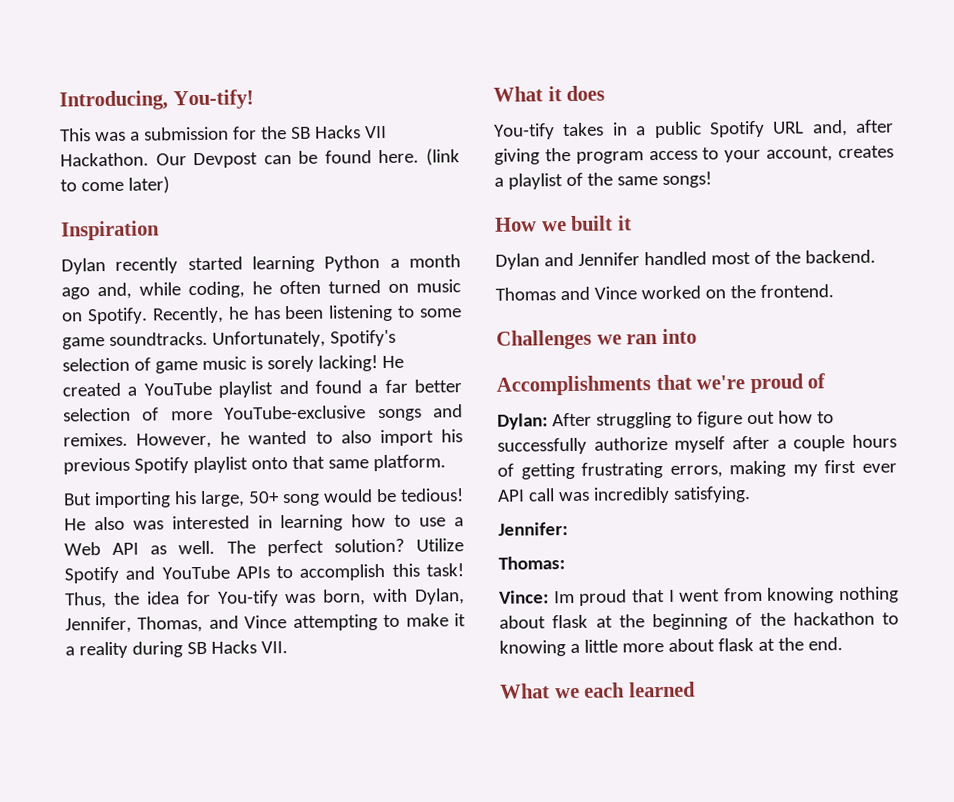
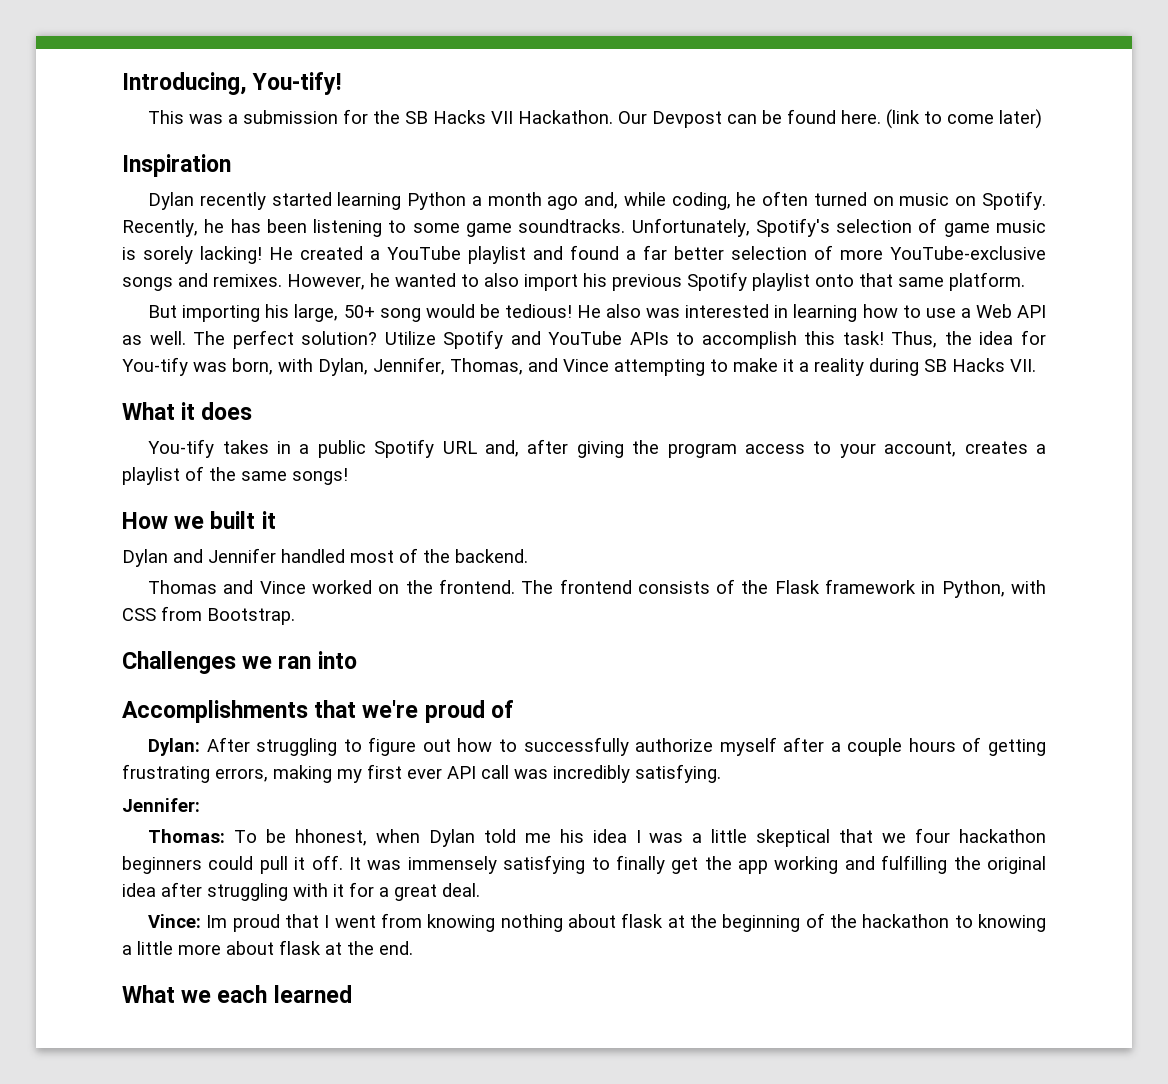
(834, 291) none -> [521,579,1047,598] [122,606,295,625] The frontend consists of the Flask framework in Python, with CSS from Bootstrap.
(565, 563) none -> [234,828,1046,847] [122,855,1047,874] [122,882,480,901] To be hhonest, when Dylan told me his idea I was a little skeptical that we four hackathon beginners could pull it off. It was immensely satisfying to finally get the app working and fulfilling the original idea after struggling with it for a great deal.

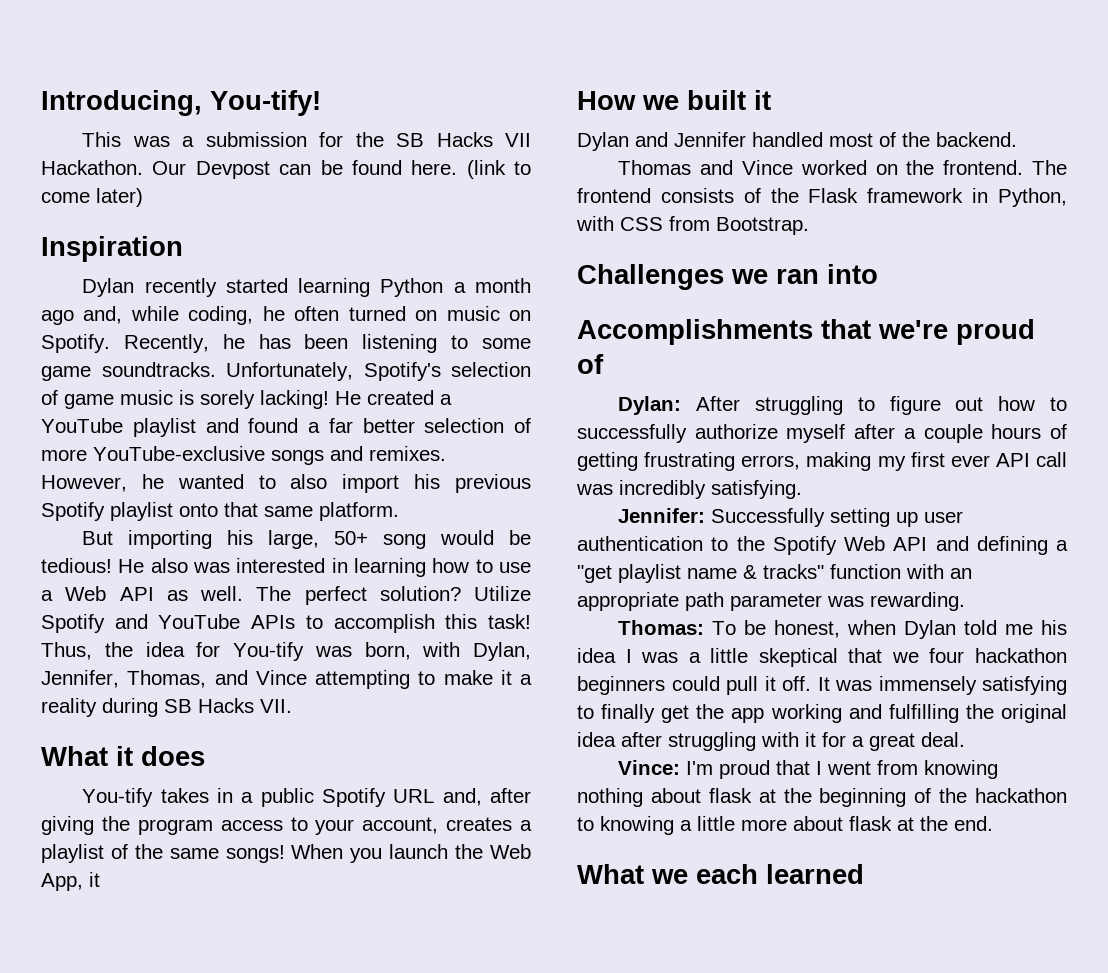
(348, 476) none -> [291,844,532,863] [41,872,100,891] When you launch the Web App, it
(200, 805) none -> [711,508,964,527] [577,536,1068,555] [577,564,972,583] [577,592,965,611] Successfully setting up user authentication to the Spotify Web API and defining a "get playlist name & tracks" function with an appropriate path parameter was rewarding.
[294,829,367,846] hhonest, -> [774,620,841,638] honest,
[206,915,228,928] Im -> [686,761,714,775] I'm

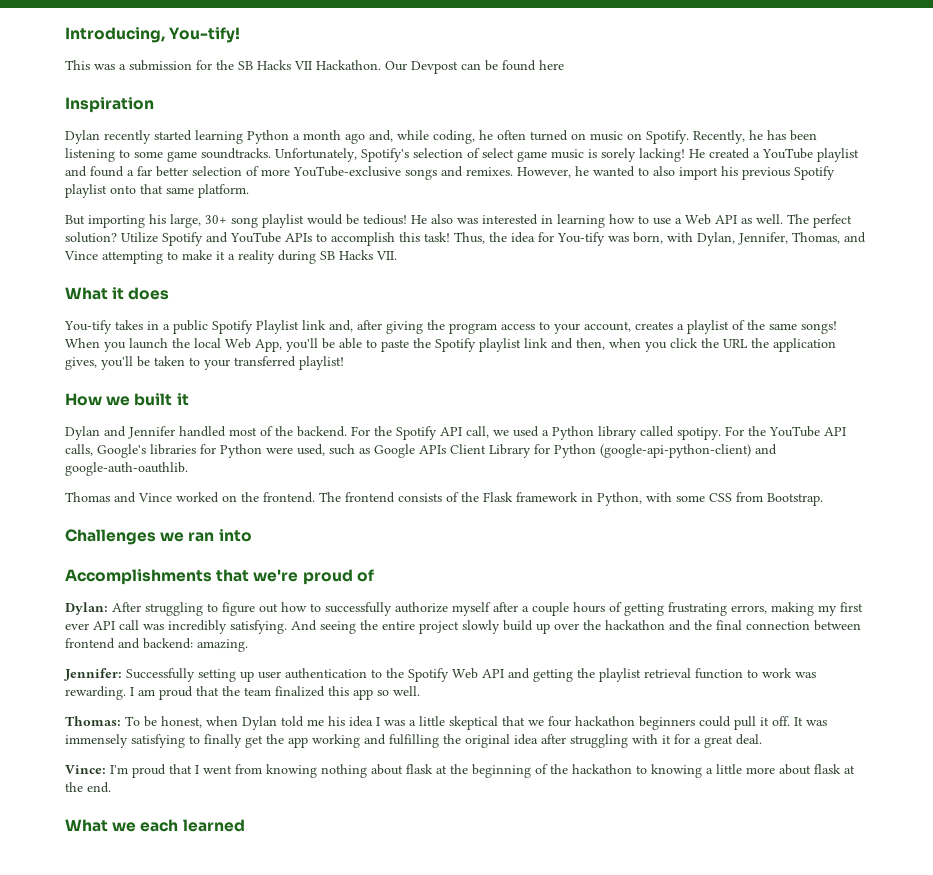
[411,160,531,179] [41,188,143,207] here. (link to come later) -> [539,60,564,70] here
(58, 397) none -> [482,148,514,158] select
[334,531,427,549] 50+ song -> [205,214,304,228] 30+ song playlist
[393,789,435,803] URL -> [256,320,326,334] Playlist link
(484, 851) none -> [194,338,221,348] local
[89,872,100,887] it -> [286,338,836,352] [65,356,344,370] you'll be able to paste the Spotify playlist link and then, when you click the URL the application gives, you'll be taken to your transferred playlist!
(1017, 139) none -> [351,426,846,440] [65,444,777,458] [65,462,188,476] For the Spotify API call, we used a Python library called spotipy. For the YouTube API calls, Google's libraries for Python were used, such as Google APIs Client Library for Python (google-api-python-client) and google-auth-oauthlib.
(614, 223) none -> [676,495,705,502] some
(802, 489) none -> [291,620,861,634] [65,638,248,652] And seeing the entire project slowly build up over the hackathon and the final connection between frontend and backend: amazing.
[976,536,1068,555] [577,564,972,583] [577,592,965,611] defining a "get playlist name & tracks" function with an appropriate path parameter was rewarding. -> [533,668,816,682] [65,686,420,700] getting the playlist retrieval function to work was rewarding. I am proud that the team finalized this app so well.

